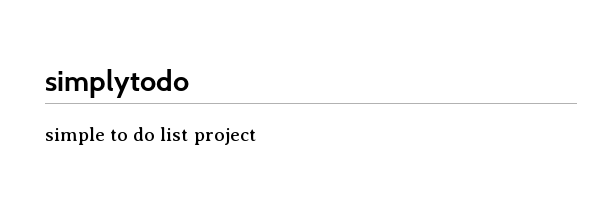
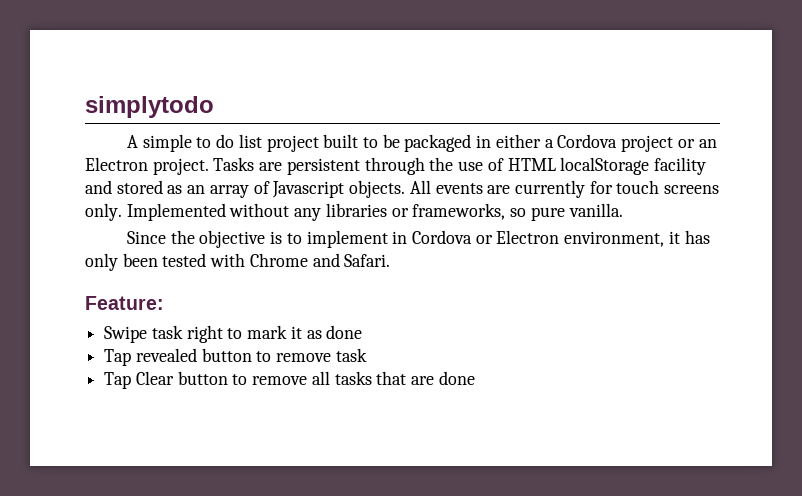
(189, 83) none -> [126,135,138,148] A
(256, 136) none -> [323,134,717,152] [85,157,706,175] [85,180,720,198] [85,203,623,221] [126,230,710,248] [85,253,391,271] [85,296,164,310] [104,325,363,343] [104,348,367,366] [104,371,475,389] built to be packaged in either a Cordova project or an Electron project. Tasks are persistent through the use of HTML localStorage facility and stored as an array of Javascript objects. All events are currently for touch screens only. Implemented without any libraries or frameworks, so pure vanilla. // Since the objective is to implement in Cordova or Electron environment, it has only been tested with Chrome and Safari. // Feature: // Swipe task right to mark it as done // Tap revealed button to remove task // Tap Clear button to remove all tasks that are done

